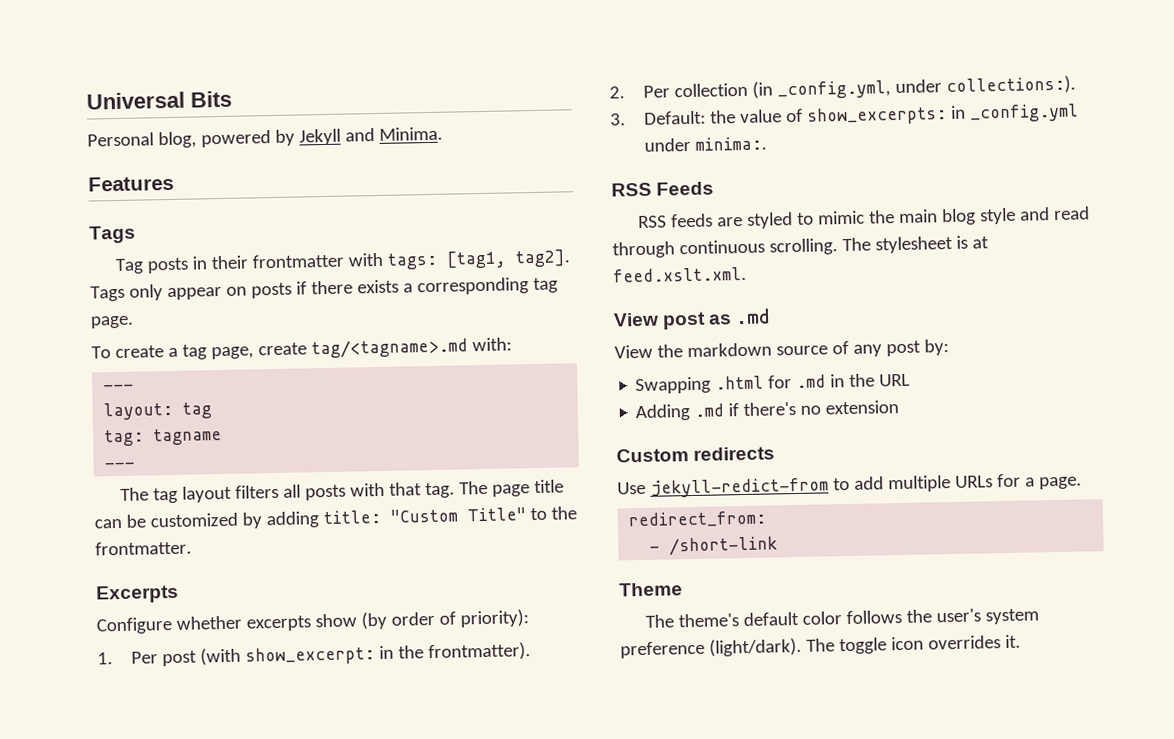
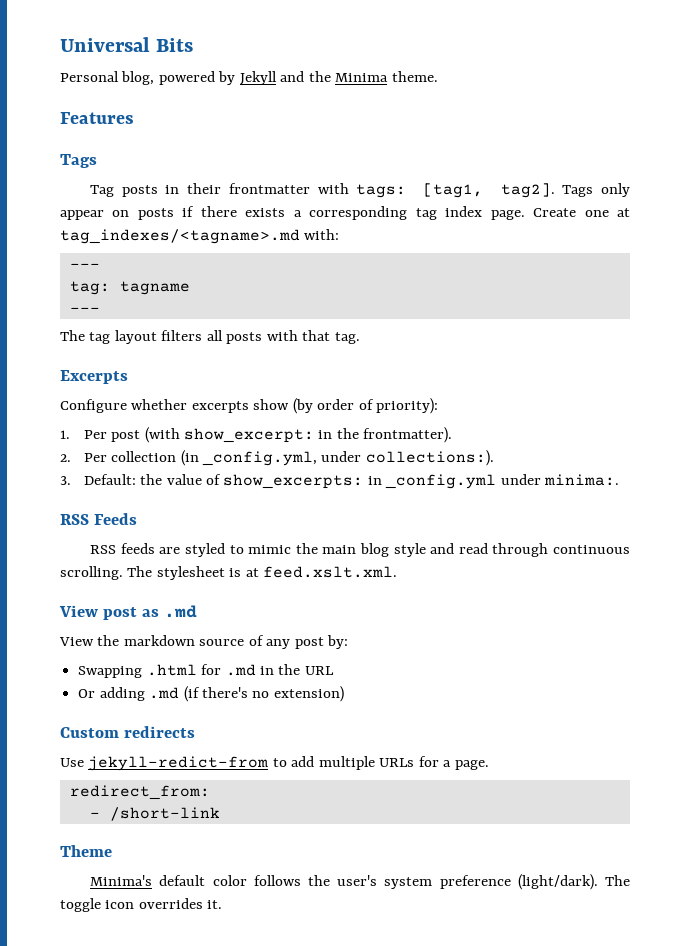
[378,126,443,141] Minima. -> [308,71,438,82] the Minima theme.
[90,315,134,329] [91,338,468,360] page. // To create a tag page, create tag/<tagname>.md -> [445,206,630,220] [60,229,300,244] index page. Create one at tag_indexes/<tagname>.md
[103,401,213,421] // layout: tag -> (100, 266) none
[459,479,565,497] [94,506,577,529] [95,540,192,556] The page title can be customized by adding title: "Custom Title" to the frontmatter. -> (360, 338) none
[635,403,740,422] Adding .md if -> [78,686,200,702] Or adding .md (if
[825,400,900,415] extension -> [273,686,344,702] extension)
[645,613,740,628] The theme's -> [90,875,153,886] Minima's

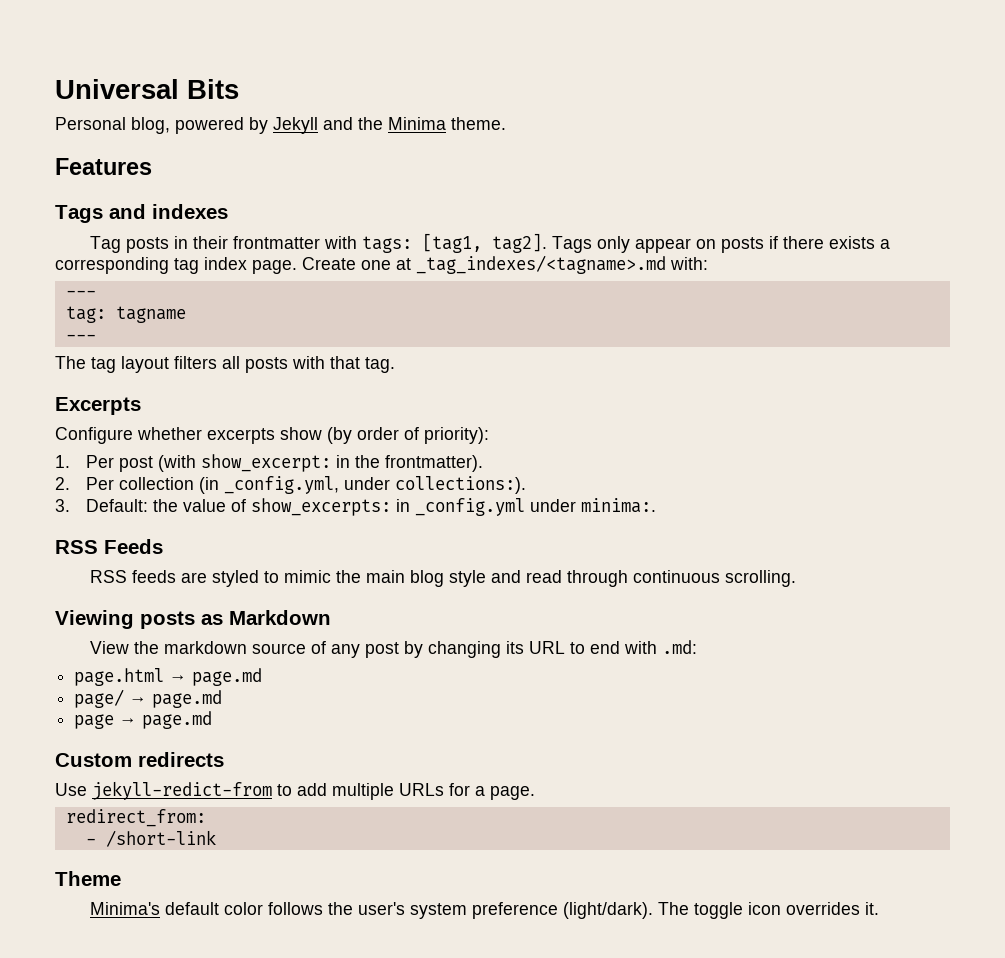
(97, 161) none -> [109,204,228,219] and indexes
[60,229,300,244] tag_indexes/<tagname>.md -> [416,255,666,274] _tag_indexes/<tagname>.md
[127,566,398,580] [59,605,197,620] The stylesheet is at feed.xslt.xml. // View post as .md -> [55,610,331,629] // Viewing posts as Markdown
[327,635,349,649] [78,664,334,678] [78,686,344,702] by: // Swapping .html for .md in the URL // Or adding .md (if there's no extension) -> [404,640,698,658] [74,668,263,686] [74,689,223,708] [74,711,213,729] by changing its URL to end with .md: // page.html → page.md // page/ → page.md // page → page.md

